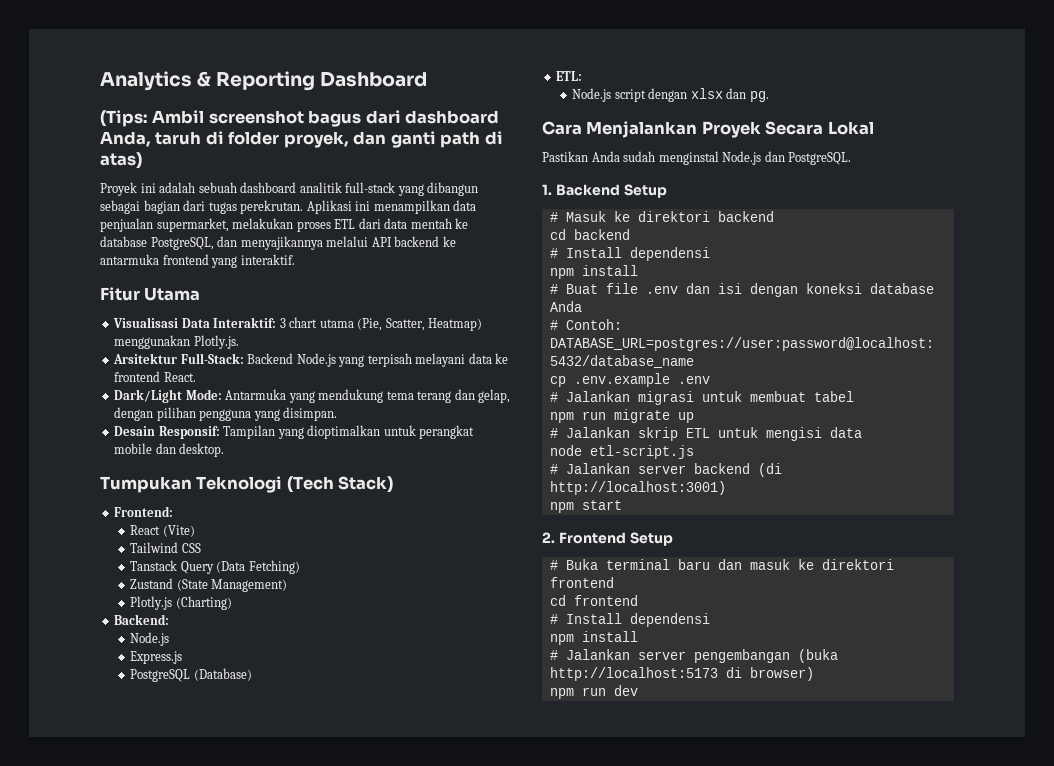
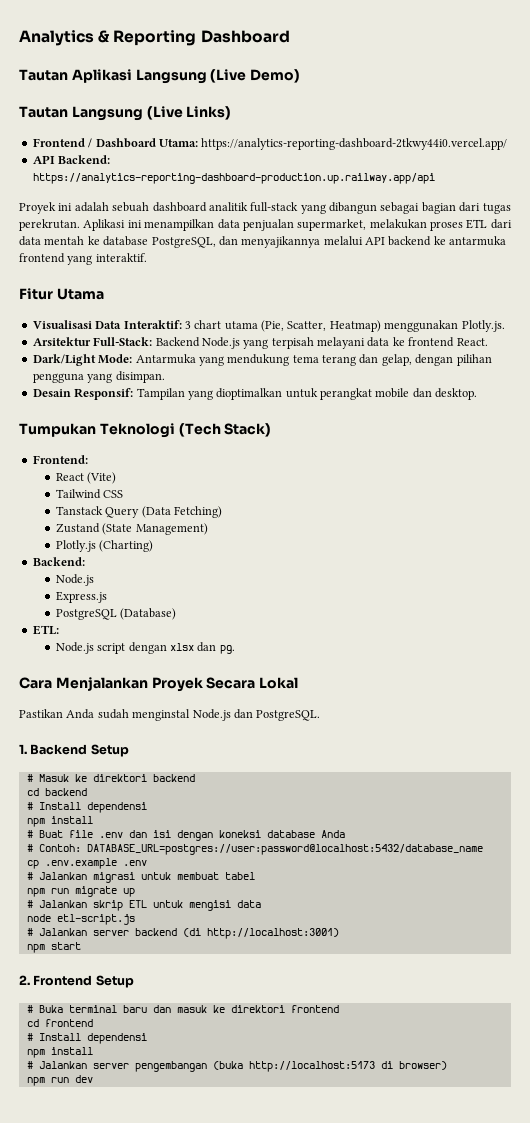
[100,110,500,127] [100,131,503,148] [100,152,142,169] (Tips: Ambil screenshot bagus dari dashboard Anda, taruh di folder proyek, dan ganti path di atas) -> [19,69,301,84] [19,106,232,121] [32,138,508,150] [32,155,111,164] [32,173,435,184] Tautan Aplikasi Langsung (Live Demo) // Tautan Langsung (Live Links) // Frontend / Dashboard Utama: https://analytics-reporting-dashboard-2tkwy44i0.vercel.app/ // API Backend: https://analytics-reporting-dashboard-production.up.railway.app/api

